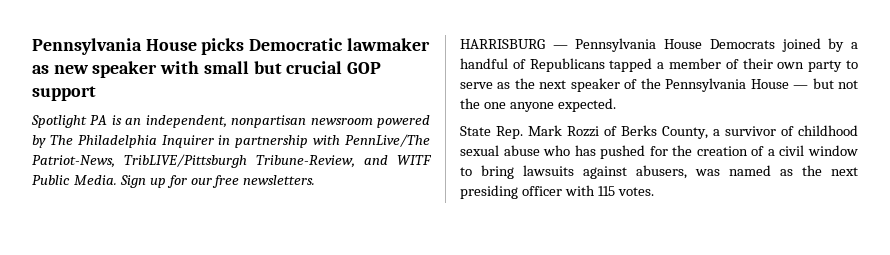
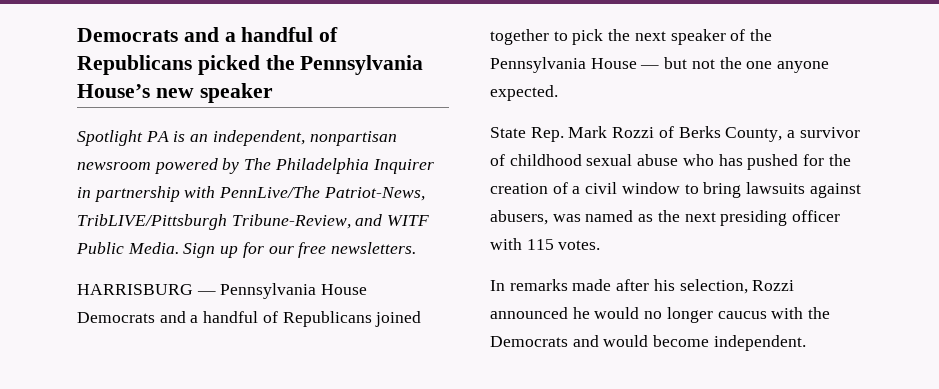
[32,38,430,55] [32,61,382,78] [32,86,96,101] Pennsylvania House picks Democratic lawmaker as new speaker with small but crucial GOP support -> [77,27,339,42] [77,55,424,75] [77,83,273,103] Democrats and a handful of Republicans picked the Pennsylvania House’s new speaker
[781,38,858,52] [460,58,859,72] [460,82,511,89] joined by a handful of Republicans tapped a member of their own party to serve as -> [159,311,422,327] [490,29,604,45] and a handful of Republicans joined together to pick
(654, 191) none -> [490,279,795,294] [490,307,831,323] [490,335,806,351] // In remarks made after his selection, Rozzi announced he would no longer caucus with the Democrats and would become independent.

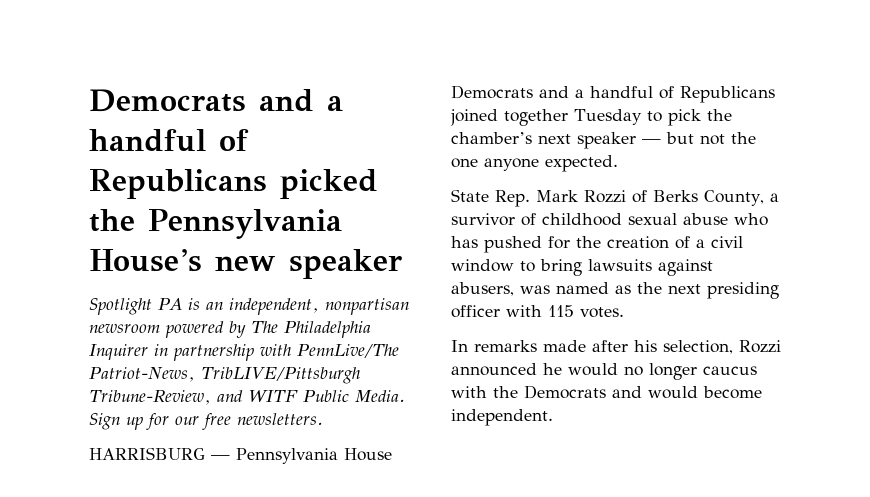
(549, 37) none -> [574,109,642,125] Tuesday
(631, 35) none -> [451,132,532,144] chamber’s
[730,29,773,41] [490,57,637,73] of the Pennsylvania House -> (636, 140) none

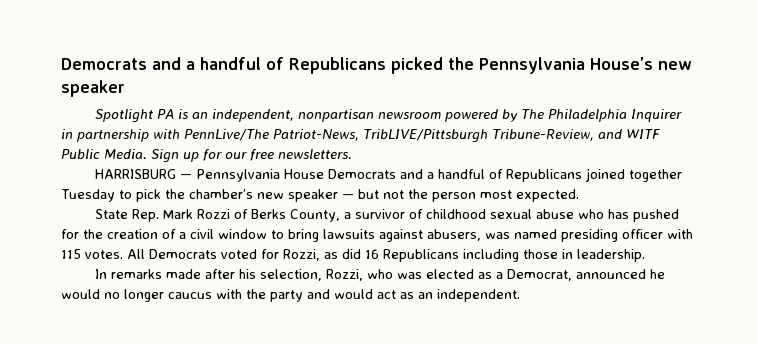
[538,134,571,144] next -> [257,192,284,199] new
[451,158,539,171] one anyone -> [432,190,512,202] person most
[615,282,701,294] as the next -> (557, 234) none
(624, 312) none -> [127,249,645,262] All Democrats voted for Rozzi, as did 16 Republicans including those in leadership.
[739,340,781,353] Rozzi -> [325,269,572,281] Rozzi, who was elected as a Democrat,
[524,385,606,399] Democrats -> [270,290,303,302] party
[703,386,762,399] become -> [377,290,433,299] act as an

